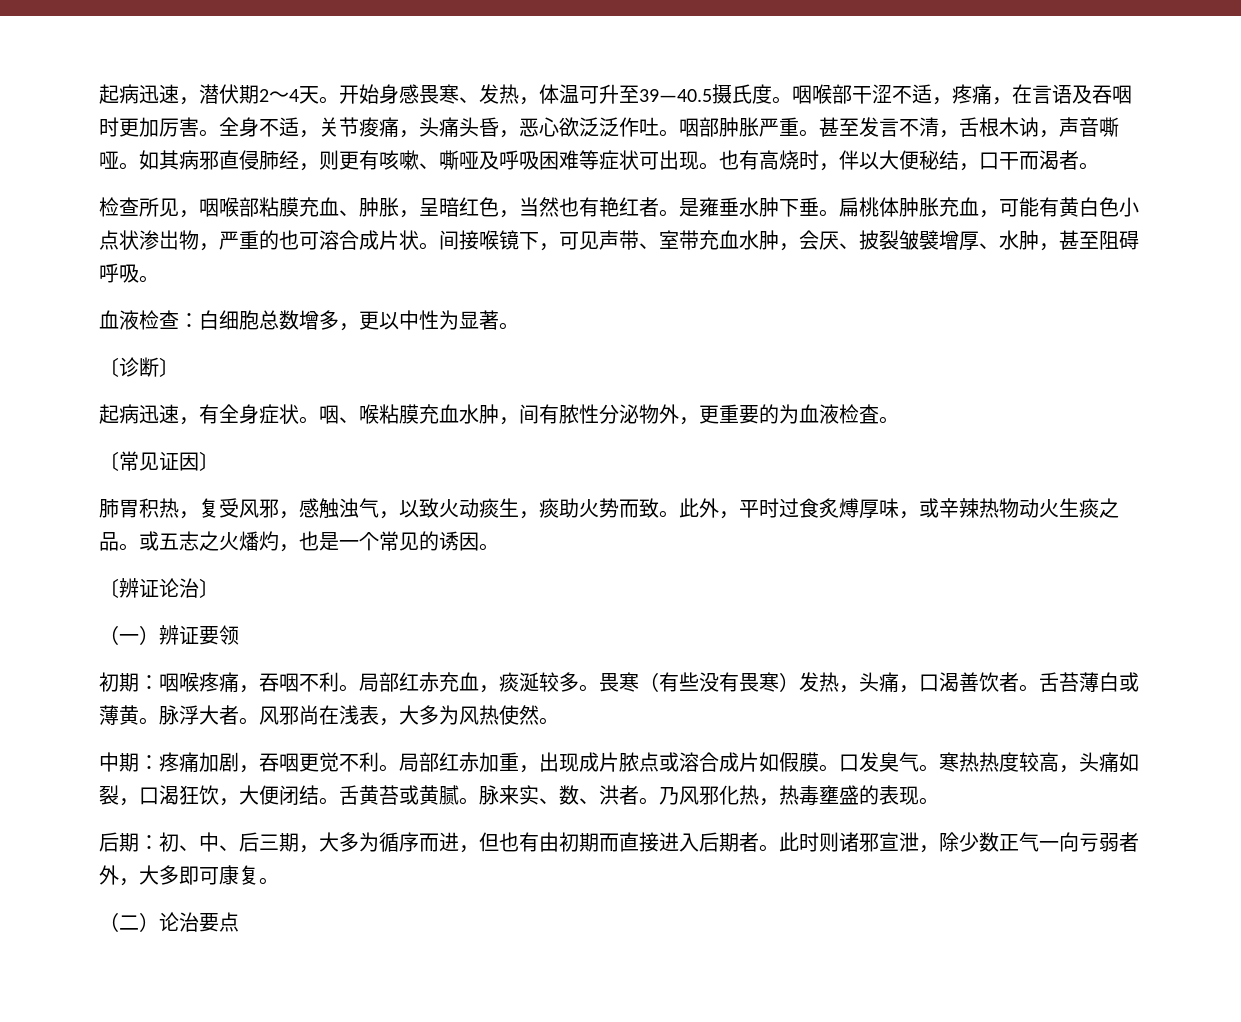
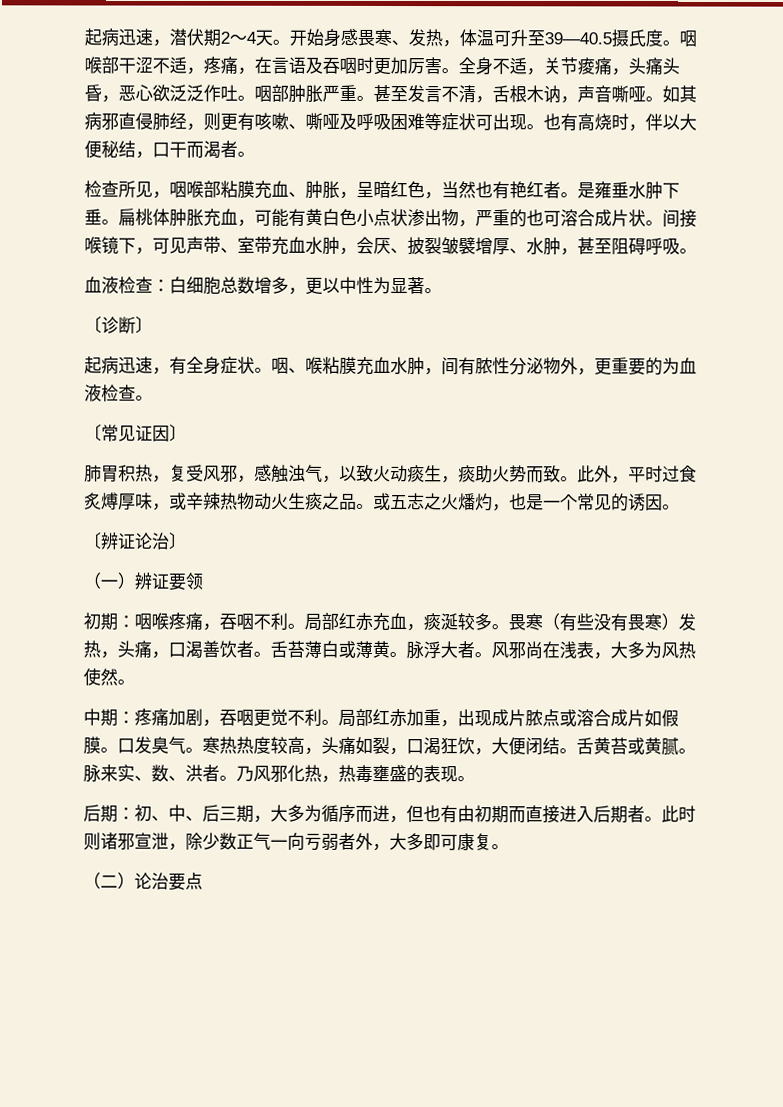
[159,230,179,250] 岀 -> [424,209,442,227] 出
[859,404,879,424] 査 -> [118,384,136,402] 查

